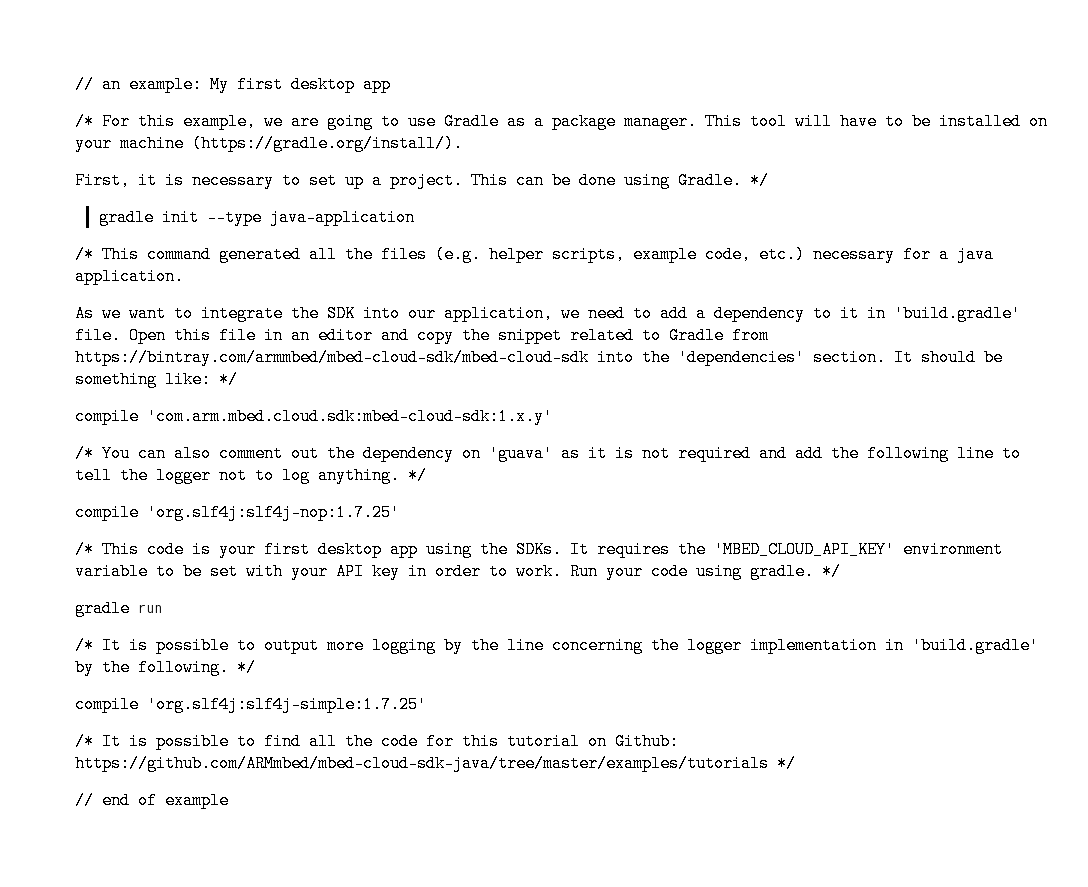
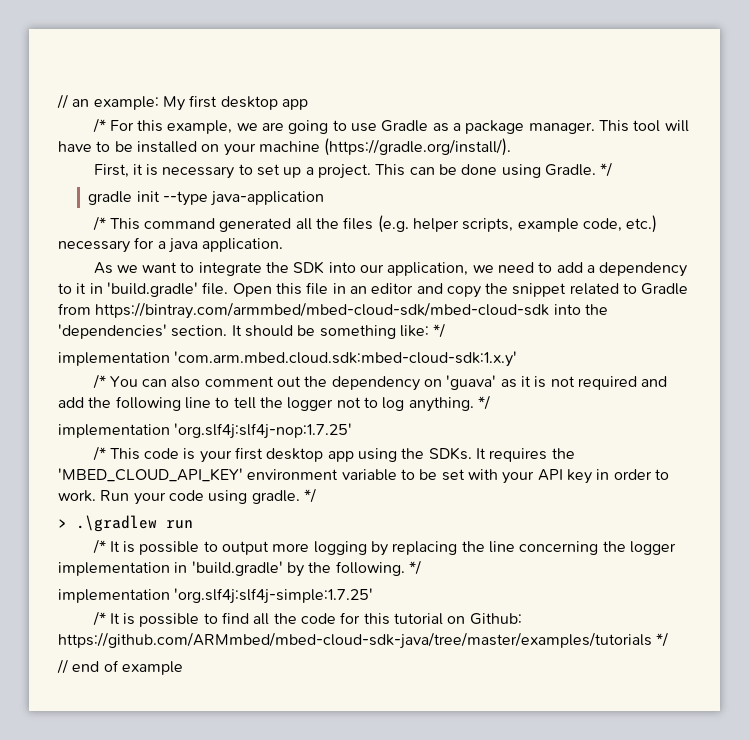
[75,408,139,425] compile -> [58,352,170,366] implementation
[75,504,139,521] compile -> [58,424,170,438] implementation
[75,600,130,617] gradle -> [58,515,157,532] > .\gradlew
(463, 645) none -> [392,541,458,555] replacing
[75,696,139,713] compile -> [58,589,170,603] implementation

